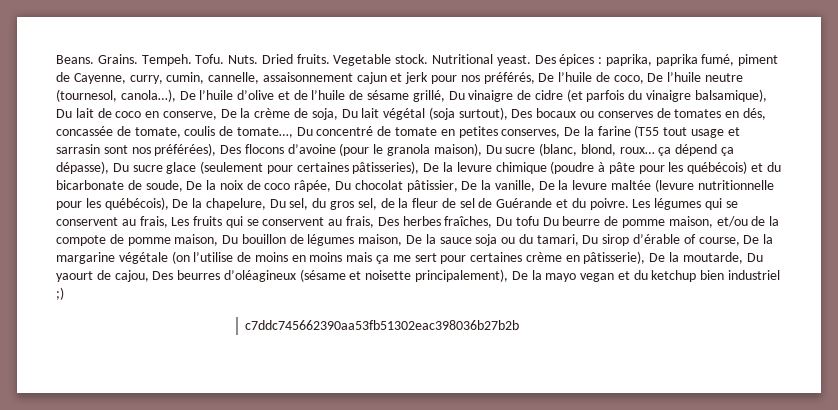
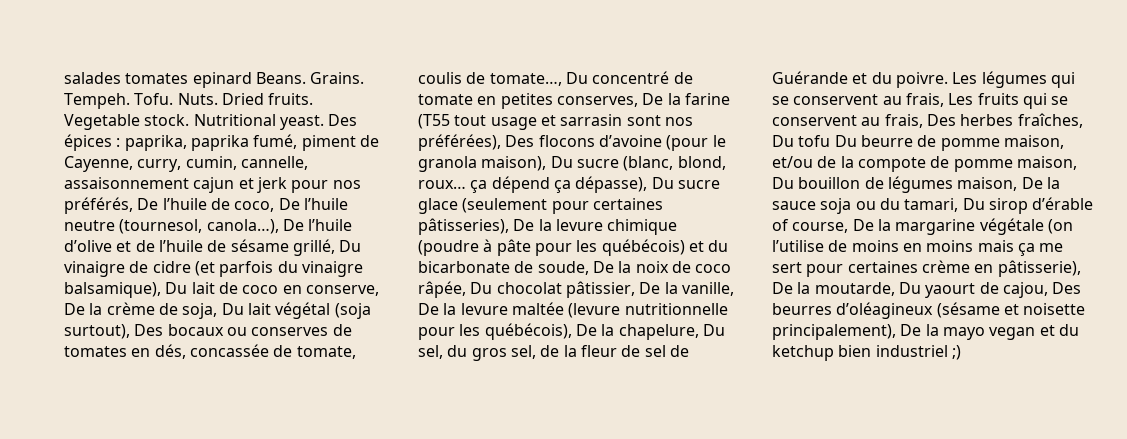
(56, 59) none -> [64,72,252,88] salades tomates epinard
[245,320,520,330] // c7ddc745662390aa53fb51302eac398036b27b2b -> (961, 352) none

